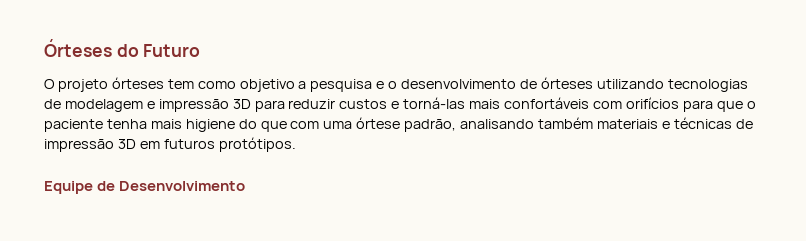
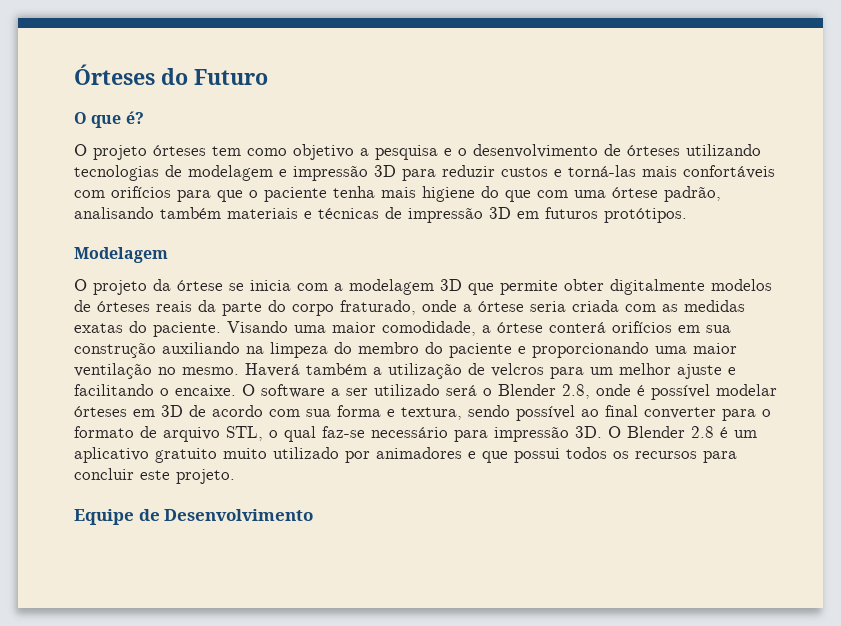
(201, 50) none -> [74,111,144,128] // O que é?
(296, 144) none -> [74,247,168,263] [74,279,772,295] [74,300,745,316] [74,321,731,337] [74,342,737,358] [74,363,736,379] [74,384,777,400] [74,405,771,421] [74,426,757,442] [74,447,737,463] [74,468,235,484] // Modelagem // O projeto da órtese se inicia com a modelagem 3D que permite obter digitalmente modelos de órteses reais da parte do corpo fraturado, onde a órtese seria criada com as medidas exatas do paciente. Visando uma maior comodidade, a órtese conterá orifícios em sua construção auxiliando na limpeza do membro do paciente e proporcionando uma maior ventilação no mesmo. Haverá também a utilização de velcros para um melhor ajuste e facilitando o encaixe. O software a ser utilizado será o Blender 2.8, onde é possível modelar órteses em 3D de acordo com sua forma e textura, sendo possível ao final converter para o formato de arquivo STL, o qual faz-se necessário para impressão 3D. O Blender 2.8 é um aplicativo gratuito muito utilizado por animadores e que possui todos os recursos para concluir este projeto.

